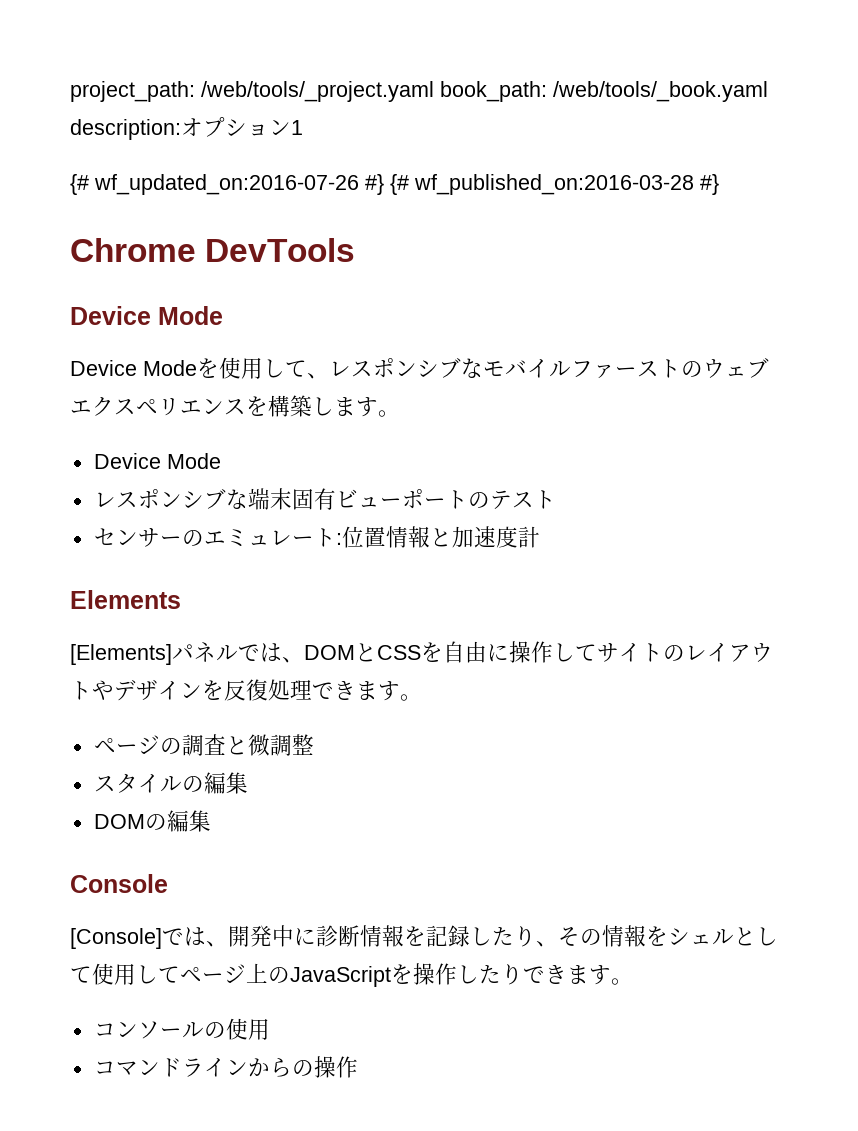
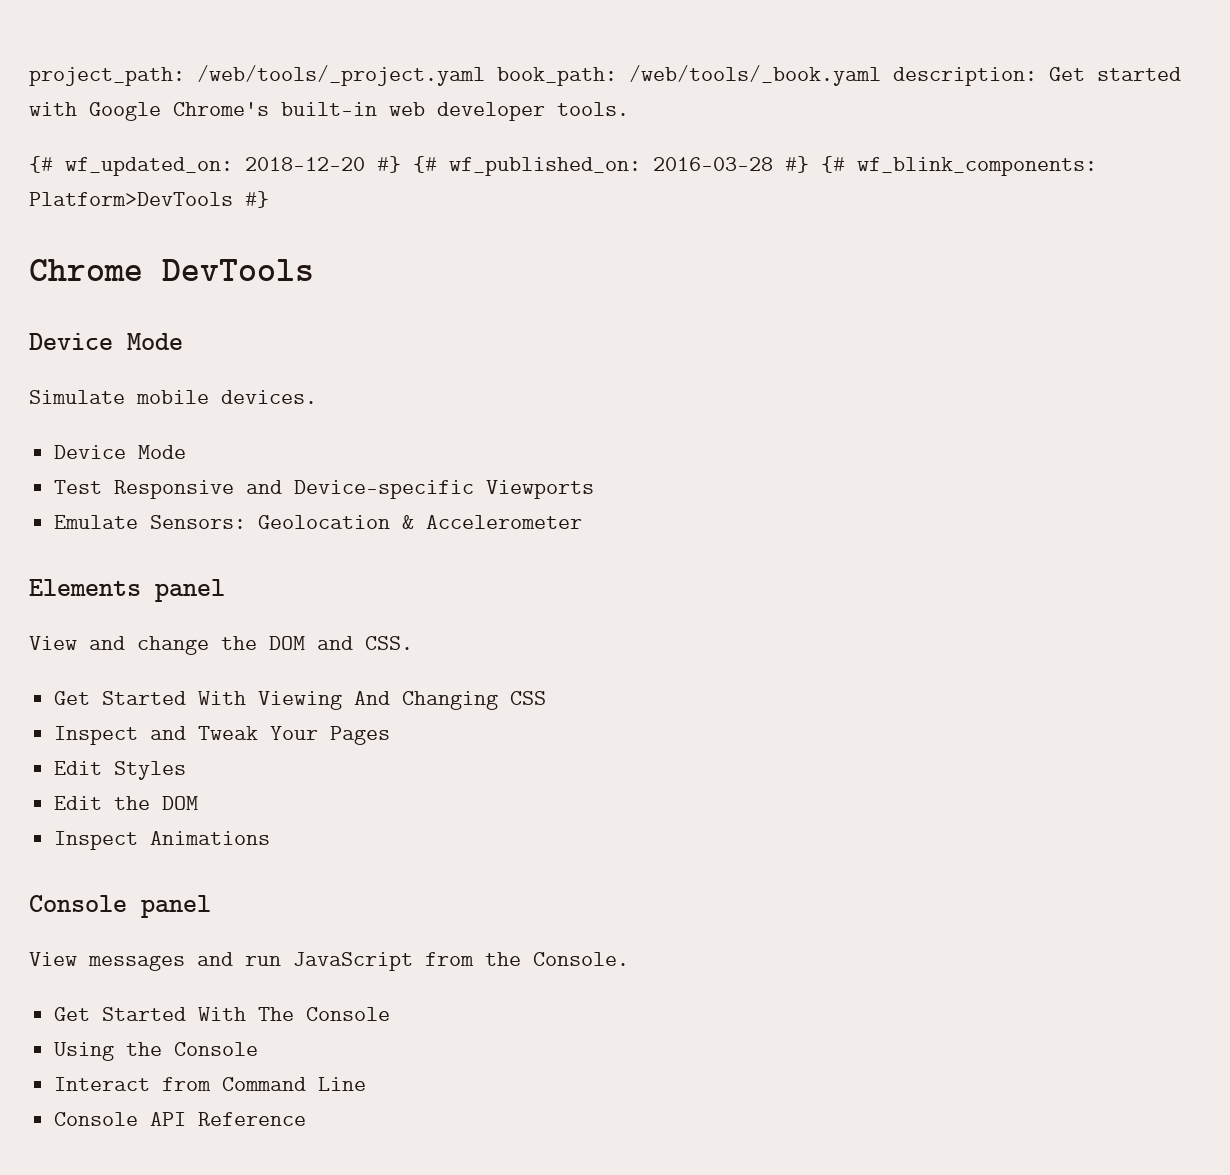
[181,117,303,137] [70,174,694,195] オプション1 // {# wf_updated_on:2016-07-26 #} {# wf_published_on:2016-03-28 -> [1049,67,1181,81] [29,102,629,121] [29,156,1097,176] [29,192,233,206] Get started with Google Chrome's built-in web developer tools. // {# wf_updated_on: 2018-12-20 #} {# wf_published_on: 2016-03-28 #} {# wf_blink_components: Platform>DevTools
[70,357,769,379] [70,395,400,417] [93,453,221,469] [93,488,556,510] [93,526,540,548] [70,590,181,609] [70,641,773,665] [70,679,422,701] [93,734,314,756] [93,772,248,794] [93,810,211,832] [70,874,168,893] [70,925,778,949] [70,963,633,987] [93,1018,270,1040] [93,1056,358,1078] Device Modeを使用して、レスポンシブなモバイルファーストのウェブエクスペリエンスを構築します。 // Device Mode // レスポンシブな端末固有ビューポートのテスト // センサーのエミュレート:位置情報と加速度計 // Elements // [Elements]パネルでは、DOMとCSSを自由に操作してサイトのレイアウトやデザインを反復処理できます。 // ページの調査と微調整 // スタイルの編集 // DOMの編集 // Console // [Console]では、開発中に診断情報を記録したり、その情報をシェルとして使用してページ上のJavaScriptを操作したりできます。 // コンソールの使用 // コマンドラインからの操作 -> [29,390,317,404] [54,445,187,459] [54,480,595,499] [54,515,583,529] [29,579,225,602] [29,636,413,655] [54,691,547,710] [54,726,391,745] [54,761,187,780] [54,796,199,810] [54,831,271,850] [29,895,211,918] [29,952,629,971] [54,1007,391,1021] [54,1042,259,1061] [54,1077,367,1091] [54,1112,307,1126] Simulate mobile devices. // Device Mode // Test Responsive and Device-specific Viewports // Emulate Sensors: Geolocation & Accelerometer // Elements panel // View and change the DOM and CSS. // Get Started With Viewing And Changing CSS // Inspect and Tweak Your Pages // Edit Styles // Edit the DOM // Inspect Animations // Console panel // View messages and run JavaScript from the Console. // Get Started With The Console // Using the Console // Interact from Command Line // Console API Reference

